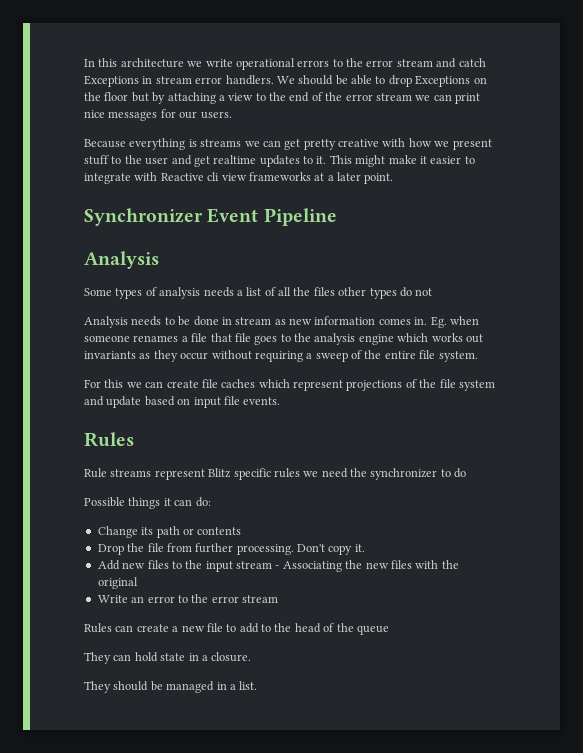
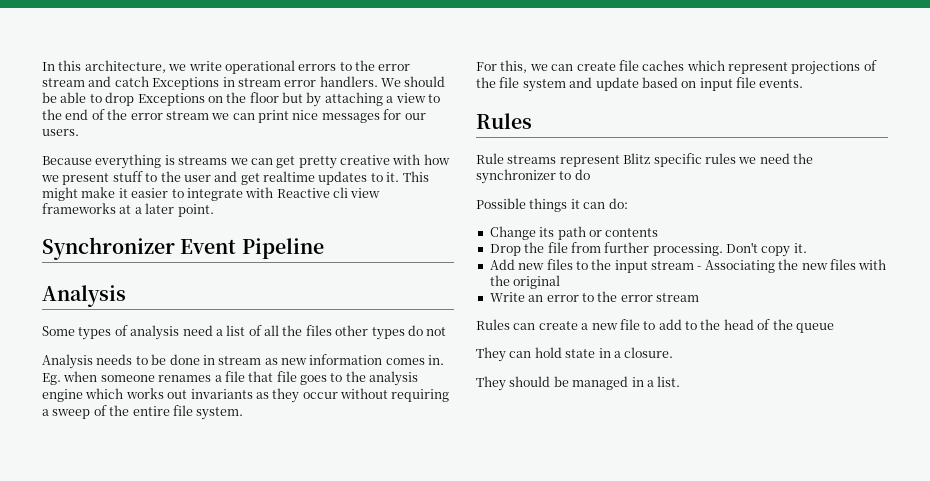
[120,58,184,68] architecture -> [84,60,166,73] architecture,
[203,287,234,297] needs -> [182,325,213,336] need
[104,379,124,388] this -> [500,60,528,73] this,

